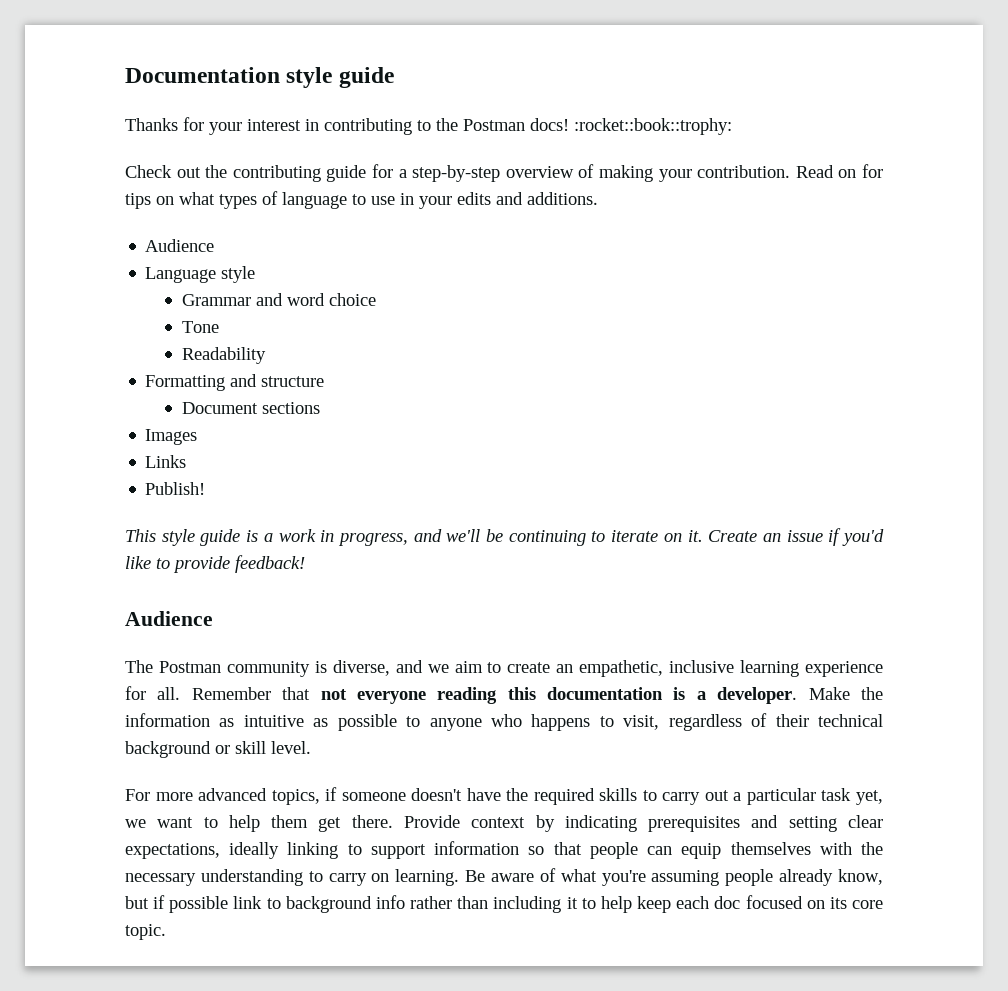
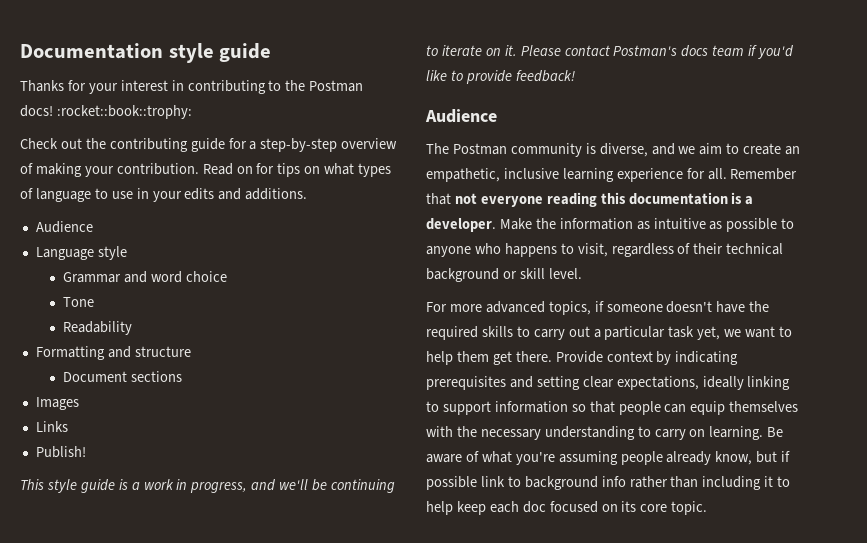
[708,530,823,542] Create an issue -> [520,45,745,57] Please contact Postman's docs team

